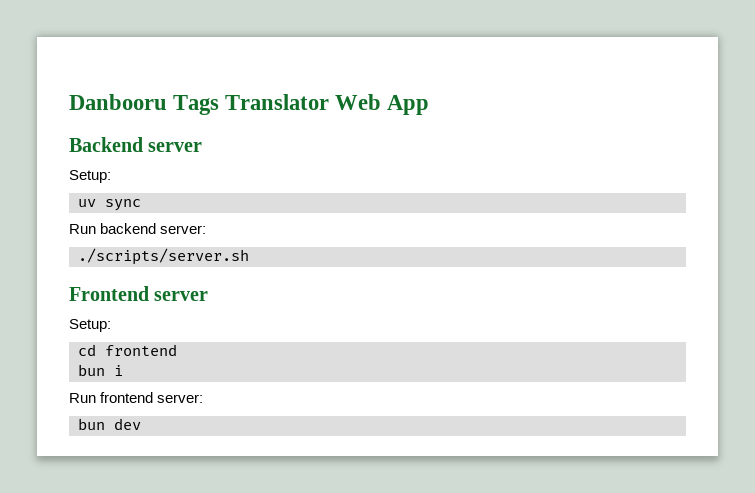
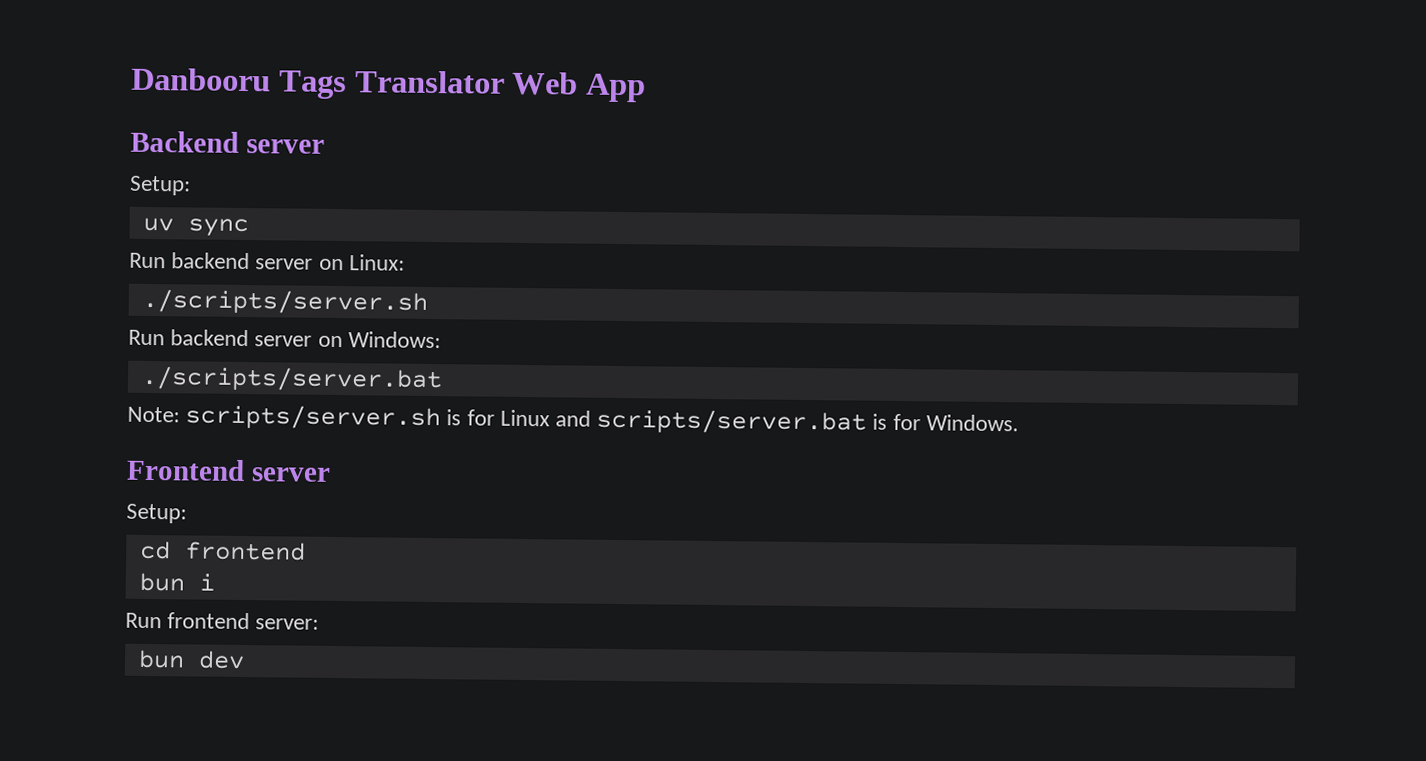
[160,225,207,234] [78,248,249,265] server: // ./scripts/server.sh -> [255,254,405,271] [141,288,428,315] [128,329,441,349] [140,365,443,393] [127,404,1019,435] server on Linux: // ./scripts/server.sh // Run backend server on Windows: // ./scripts/server.bat // Note: scripts/server.sh is for Linux and scripts/server.bat is for Windows.

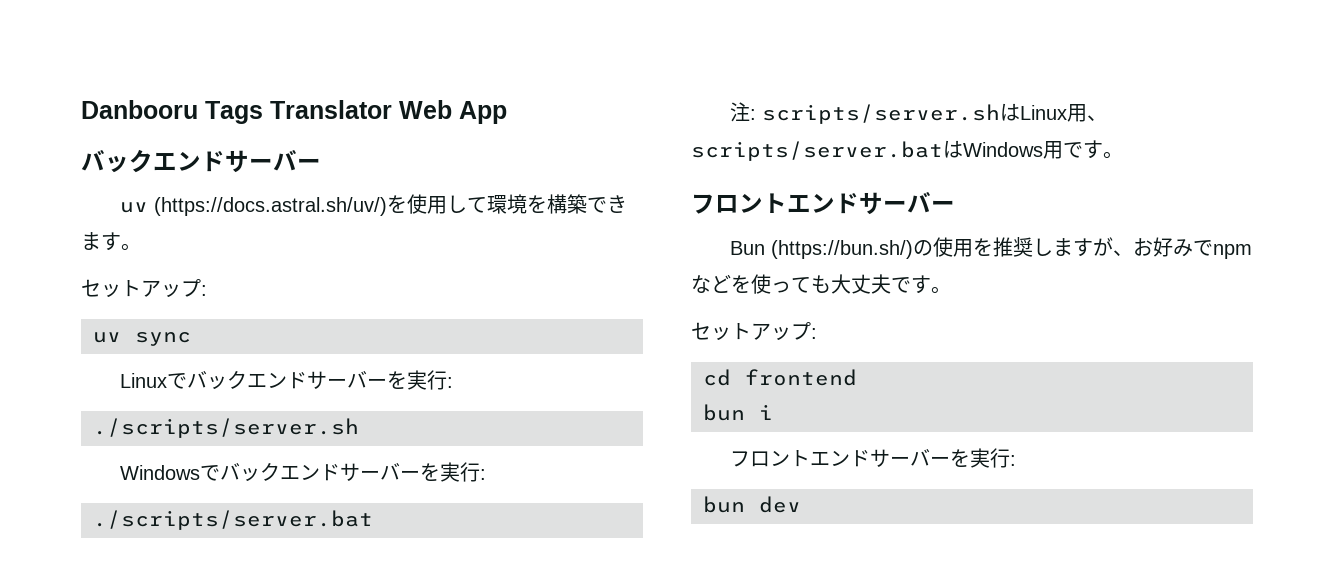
[130,130,325,154] [129,175,191,196] [142,217,249,238] [129,252,405,271] [141,288,428,315] [128,329,441,349] [140,365,443,393] [127,404,1019,435] [126,458,331,482] [126,503,187,524] [139,540,306,561] [138,572,215,592] [125,612,320,630] Backend server // Setup: // uv sync // Run backend server on Linux: // ./scripts/server.sh // Run backend server on Windows: // ./scripts/server.bat // Note: scripts/server.sh is for Linux and scripts/server.bat is for Windows. // Frontend server // Setup: // cd frontend // bun i // Run frontend server: -> [81,149,321,173] [120,194,628,216] [81,232,141,251] [81,279,207,298] [93,332,191,346] [120,370,454,390] [93,418,359,438] [120,462,487,482] [93,510,373,530] [730,102,1108,124] [691,140,1123,161] [691,192,955,215] [730,237,1253,259] [691,274,951,294] [691,322,817,341] [703,369,857,386] [703,404,773,421] [730,448,1017,468] バックエンドサーバー // uv (https://docs.astral.sh/uv/)を使用して環境を構築できます。 // セットアップ: // uv sync // Linuxでバックエンドサーバーを実行: // ./scripts/server.sh // Windowsでバックエンドサーバーを実行: // ./scripts/server.bat // 注: scripts/server.shはLinux用、scripts/server.batはWindows用です。 // フロントエンドサーバー // Bun (https://bun.sh/)の使用を推奨しますが、お好みでnpmなどを使っても大丈夫です。 // セットアップ: // cd frontend // bun i // フロントエンドサーバーを実行:

